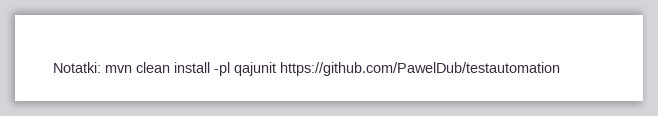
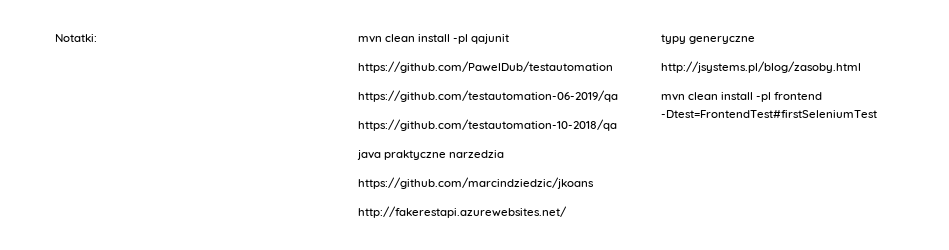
(101, 67) none -> (97, 38) //
(276, 69) none -> (510, 39) //
(560, 69) none -> [358,90,618,102] [358,119,617,131] [357,150,505,160] [358,177,594,189] [358,206,567,218] [661,34,756,44] [661,61,861,73] [661,92,823,102] [661,110,877,118] // https://github.com/testautomation-06-2019/qa // https://github.com/testautomation-10-2018/qa // java praktyczne narzedzia // https://github.com/marcindziedzic/jkoans // http://fakerestapi.azurewebsites.net/ // typy generyczne // http://jsystems.pl/blog/zasoby.html // mvn clean install -pl frontend -Dtest=FrontendTest#firstSeleniumTest

